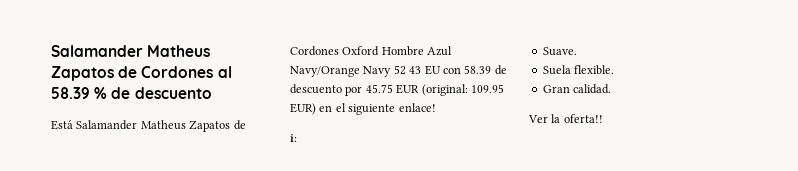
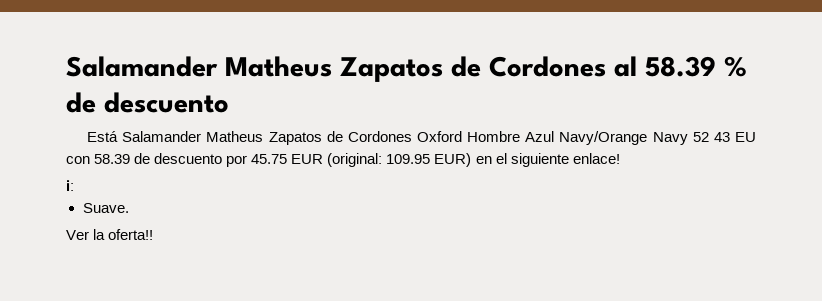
[542,65,615,75] [542,84,612,94] // Suela flexible. // Gran calidad. -> (129, 208) none

